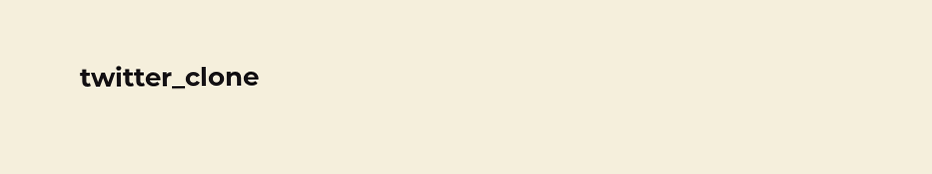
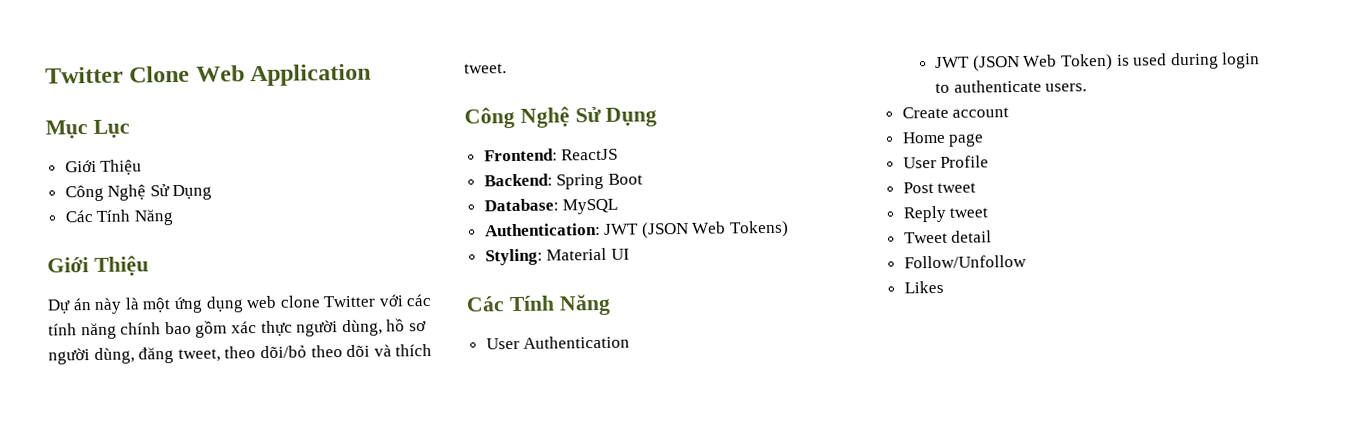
[79,64,260,90] twitter_clone -> [45,63,372,87] [45,119,130,139] [64,159,143,175] [64,184,213,202] [64,209,174,226] [47,255,149,276] [47,293,432,314] [48,318,427,340] [48,343,433,365] [464,63,507,74] [464,106,658,129] [483,148,619,162] [483,173,643,190] [483,198,619,215] [484,220,790,239] [484,247,630,266] [466,293,611,316] [485,335,631,350] [935,52,1261,72] [935,79,1088,93] [901,106,1010,119] [901,131,985,147] [902,155,990,169] [902,182,977,194] [902,205,989,223] [903,230,993,244] [903,254,1027,269] [903,280,944,294] Twitter Clone Web Application // Mục Lục // Giới Thiệu // Công Nghệ Sử Dụng // Các Tính Năng // Giới Thiệu // Dự án này là một ứng dụng web clone Twitter với các tính năng chính bao gồm xác thực người dùng, hồ sơ người dùng, đăng tweet, theo dõi/bỏ theo dõi và thích tweet. // Công Nghệ Sử Dụng // Frontend: ReactJS // Backend: Spring Boot // Database: MySQL // Authentication: JWT (JSON Web Tokens) // Styling: Material UI // Các Tính Năng // User Authentication // JWT (JSON Web Token) is used during login to authenticate users. // Create account // Home page // User Profile // Post tweet // Reply tweet // Tweet detail // Follow/Unfollow // Likes

